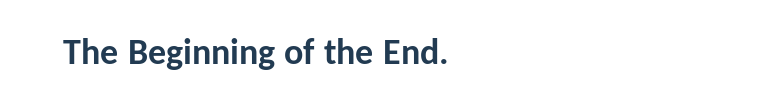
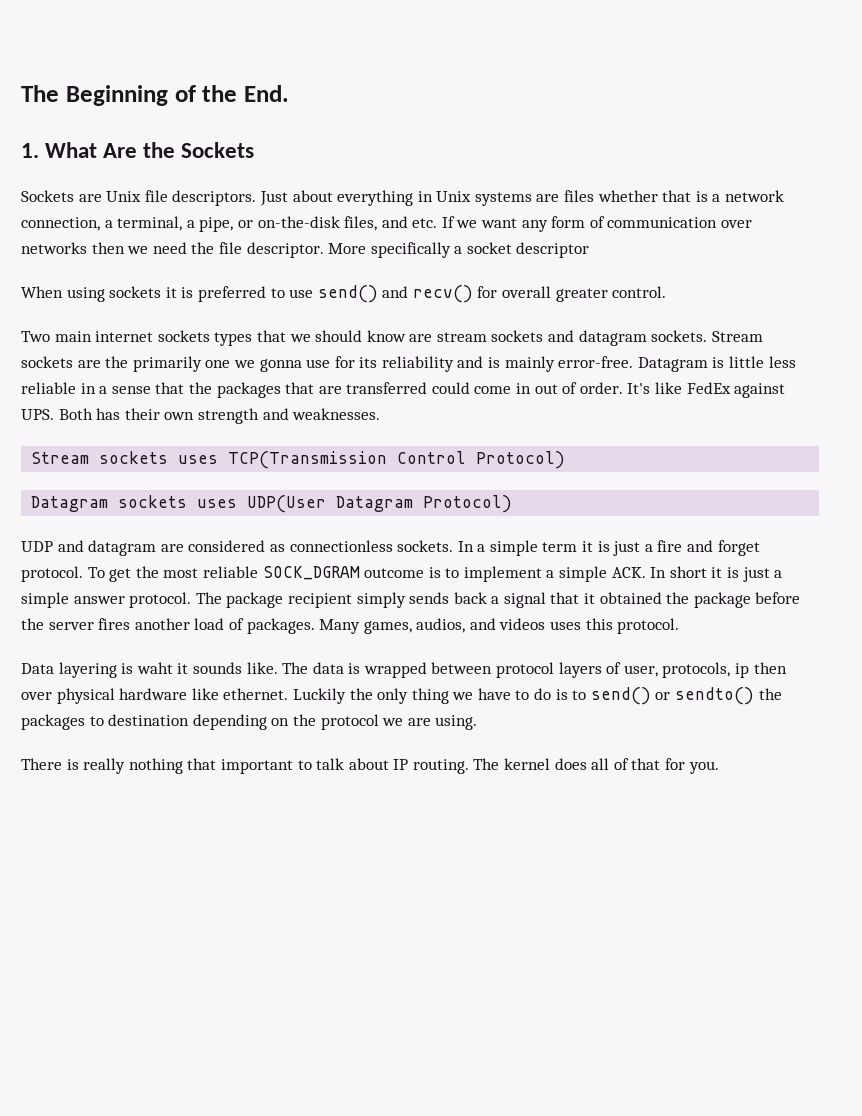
(449, 51) none -> [21,142,255,158] [21,190,785,206] [21,216,753,232] [21,242,590,258] [21,285,667,303] [21,330,763,346] [21,356,796,372] [21,382,786,398] [21,408,381,424] [31,451,566,469] [31,495,513,513] [21,540,760,556] [21,566,783,582] [21,592,801,608] [21,618,680,634] [21,662,787,678] [21,687,782,705] [21,714,478,730] [21,758,719,774] // 1. What Are the Sockets // Sockets are Unix file descriptors. Just about everything in Unix systems are files whether that is a network connection, a terminal, a pipe, or on-the-disk files, and etc. If we want any form of communication over networks then we need the file descriptor. More specifically a socket descriptor // When using sockets it is preferred to use send() and recv() for overall greater control. // Two main internet sockets types that we should know are stream sockets and datagram sockets. Stream sockets are the primarily one we gonna use for its reliability and is mainly error-free. Datagram is little less reliable in a sense that the packages that are transferred could come in out of order. It's like FedEx against UPS. Both has their own strength and weaknesses. // Stream sockets uses TCP(Transmission Control Protocol) // Datagram sockets uses UDP(User Datagram Protocol) // UDP and datagram are considered as connectionless sockets. In a simple term it is just a fire and forget protocol. To get the most reliable SOCK_DGRAM outcome is to implement a simple ACK. In short it is just a simple answer protocol. The package recipient simply sends back a signal that it obtained the package before the server fires another load of packages. Many games, audios, and videos uses this protocol. // Data layering is waht it sounds like. The data is wrapped between protocol layers of user, protocols, ip then over physical hardware like ethernet. Luckily the only thing we have to do is to send() or sendto() the packages to destination depending on the protocol we are using. // There is really nothing that important to talk about IP routing. The kernel does all of that for you.

